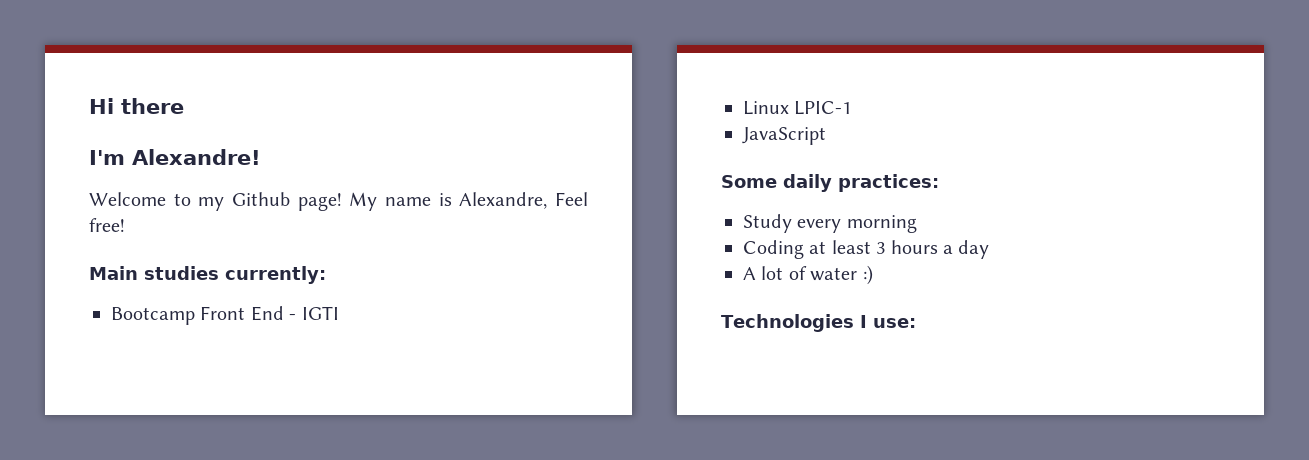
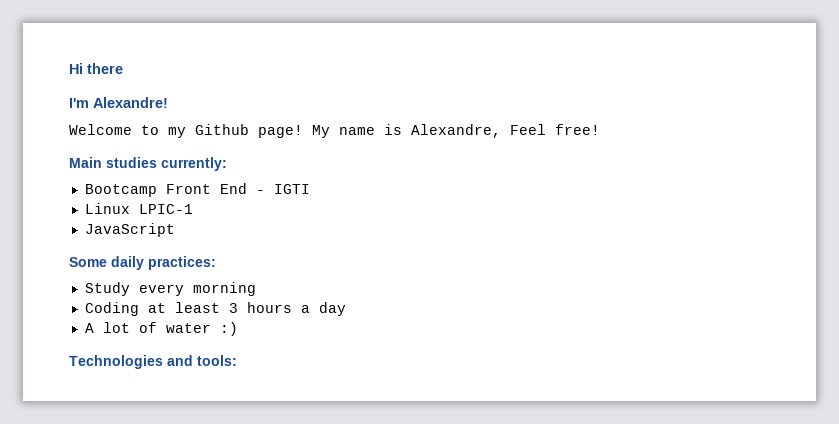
[859,315,916,328] I use: -> [167,355,237,366] and tools:

